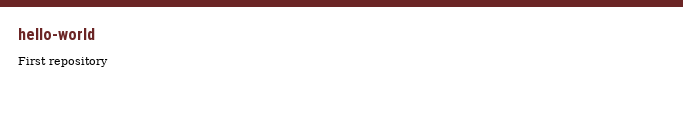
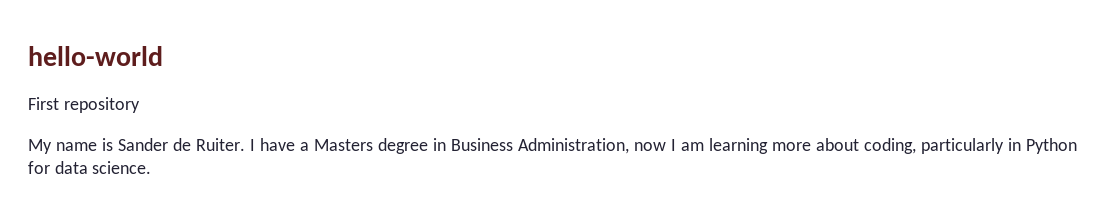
(108, 62) none -> [28,138,1077,154] [28,161,152,174] // My name is Sander de Ruiter. I have a Masters degree in Business Administration, now I am learning more about coding, particularly in Python for data science.

